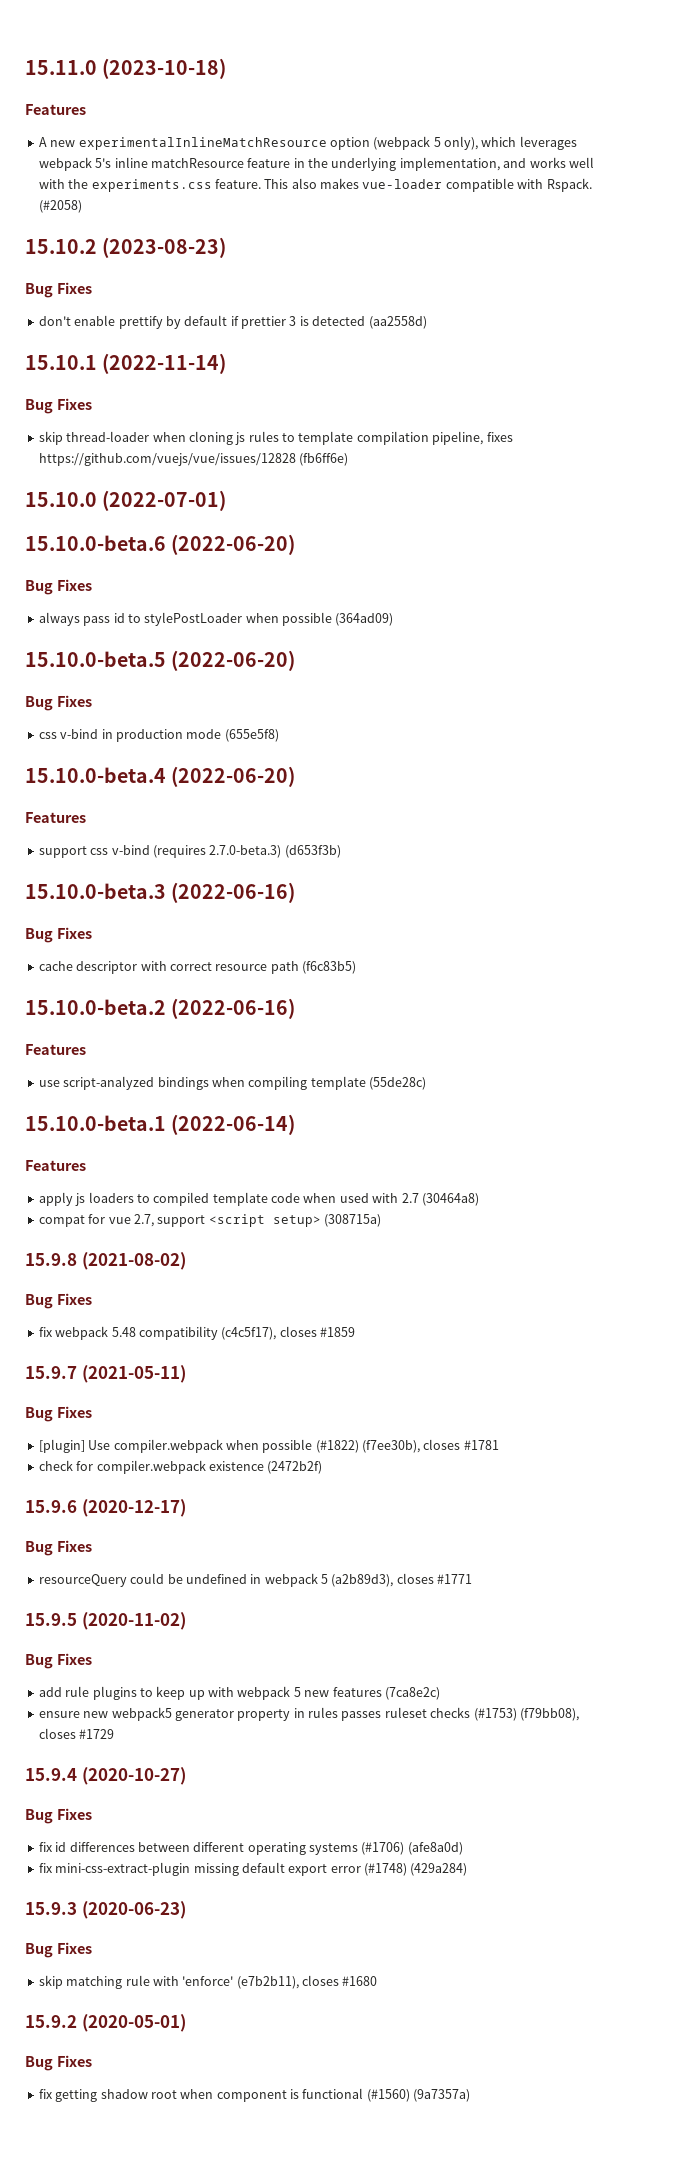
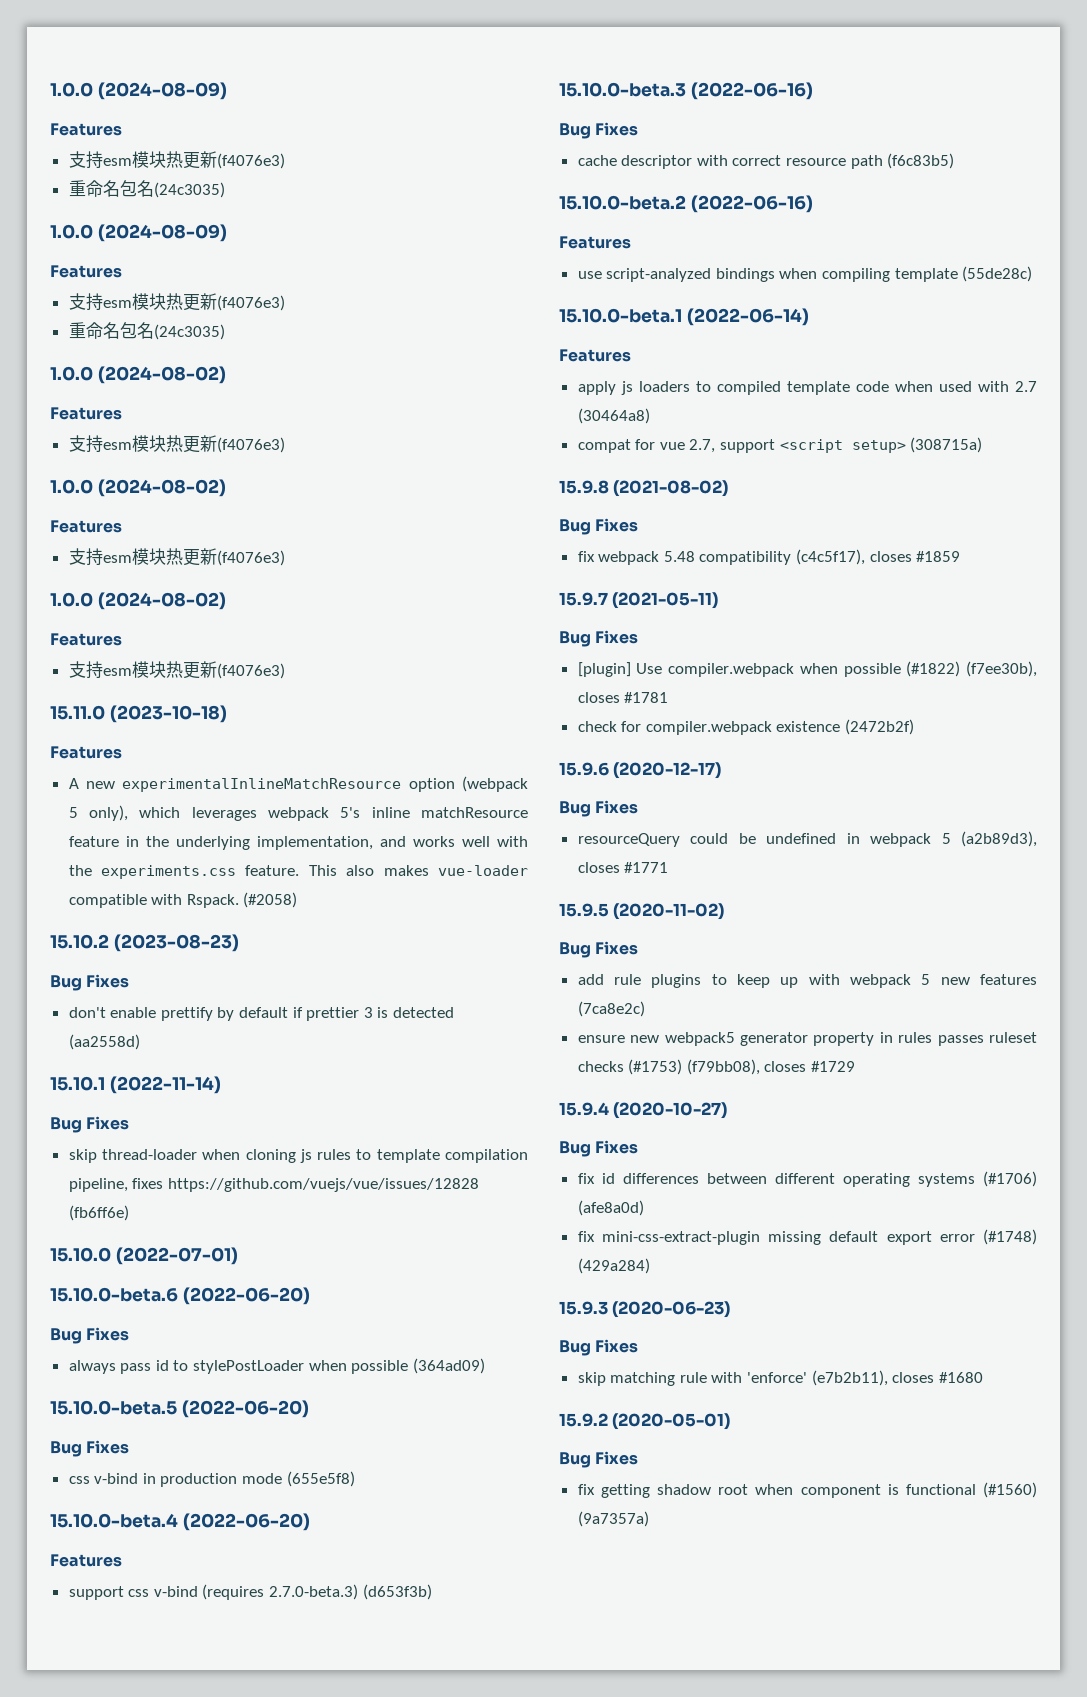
(25, 67) none -> [50,82,227,100] [50,123,122,136] [68,151,285,169] [68,180,225,198] [50,224,227,242] [50,265,122,278] [68,293,285,311] [68,322,225,340] [50,366,226,384] [50,407,122,420] [68,435,285,453] [50,479,226,497] [50,520,122,533] [68,548,285,566] [50,592,226,610] [50,633,122,646] [68,661,285,679] 1.0.0 (2024-08-09) // Features // 支持esm模块热更新(f4076e3) // 重命名包名(24c3035) // 1.0.0 (2024-08-09) // Features // 支持esm模块热更新(f4076e3) // 重命名包名(24c3035) // 1.0.0 (2024-08-02) // Features // 支持esm模块热更新(f4076e3) // 1.0.0 (2024-08-02) // Features // 支持esm模块热更新(f4076e3) // 1.0.0 (2024-08-02) // Features // 支持esm模块热更新(f4076e3) //

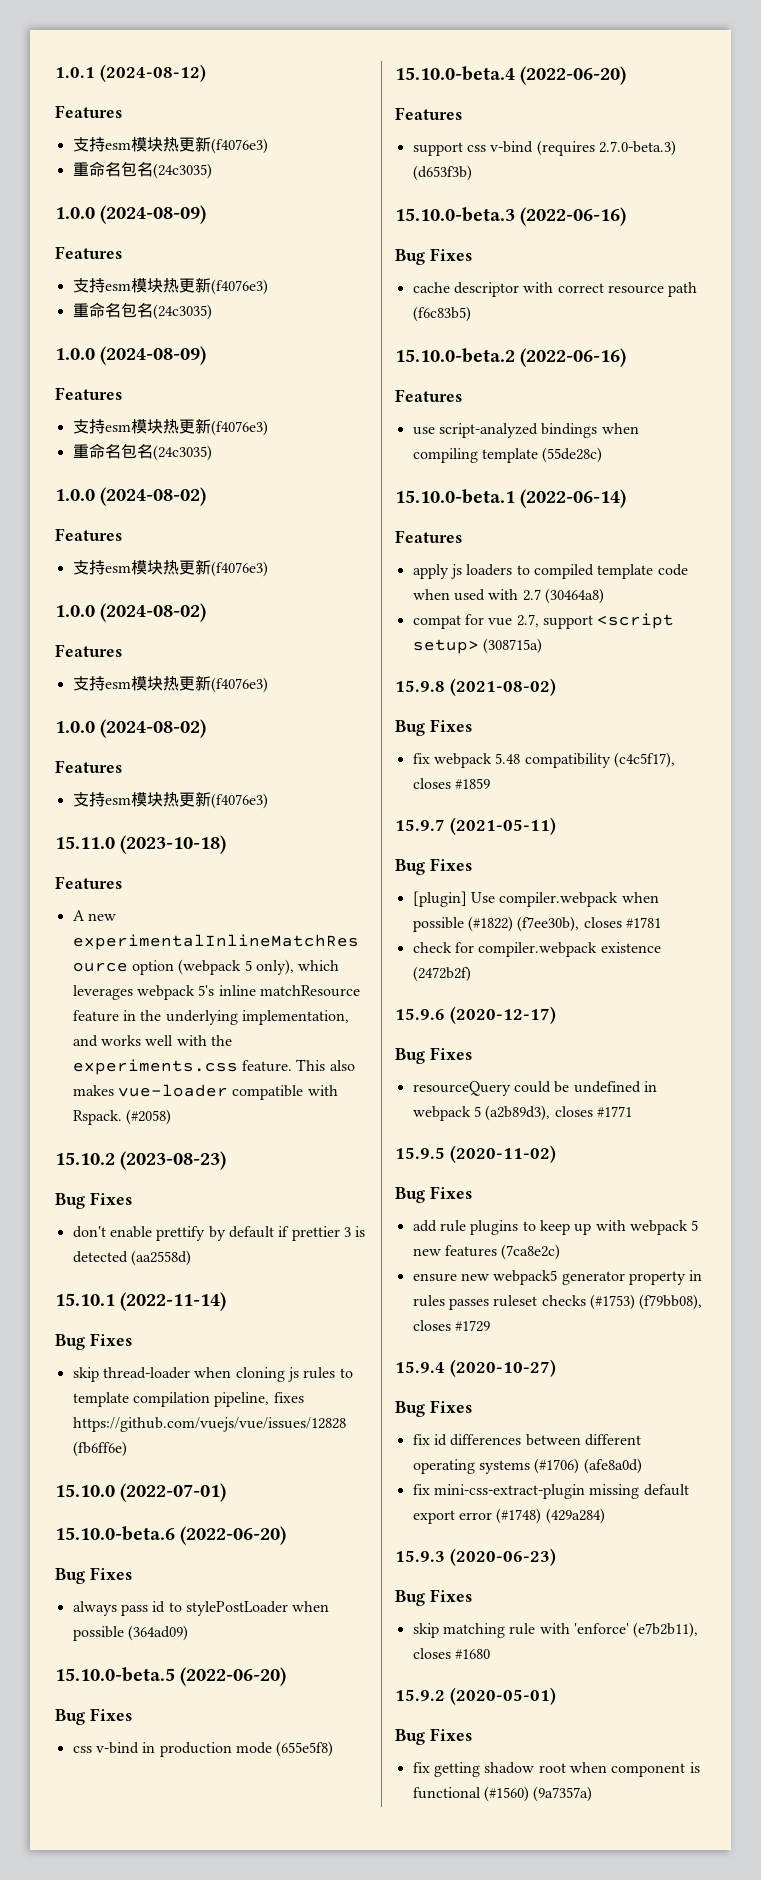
(50, 89) none -> [55,64,206,82] [55,105,122,118] [72,136,268,154] [72,161,212,179] 1.0.1 (2024-08-12) // Features // 支持esm模块热更新(f4076e3) // 重命名包名(24c3035) //

